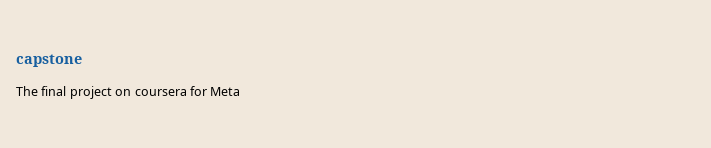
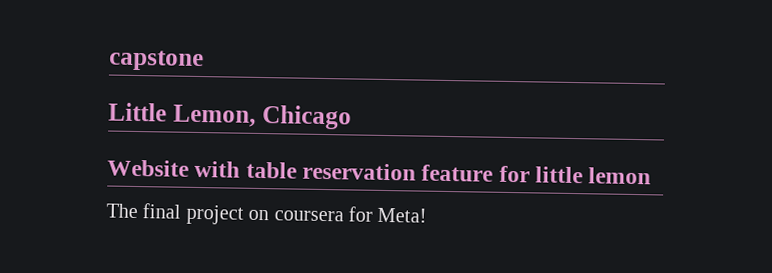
(82, 60) none -> [108,102,352,130] [107,159,652,185] // Little Lemon, Chicago // Website with table reservation feature for little lemon
[210,87,241,96] Meta -> [377,207,428,223] Meta!

